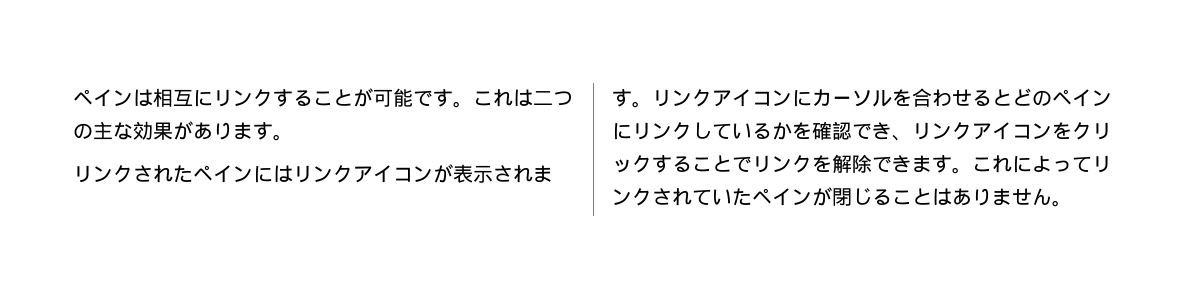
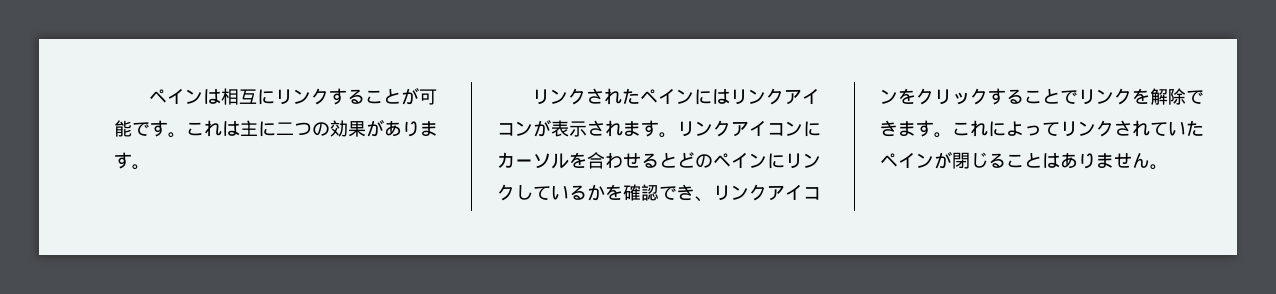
[533,91,573,106] [73,121,133,140] 二つの主な -> [240,120,330,137] 主に二つの

